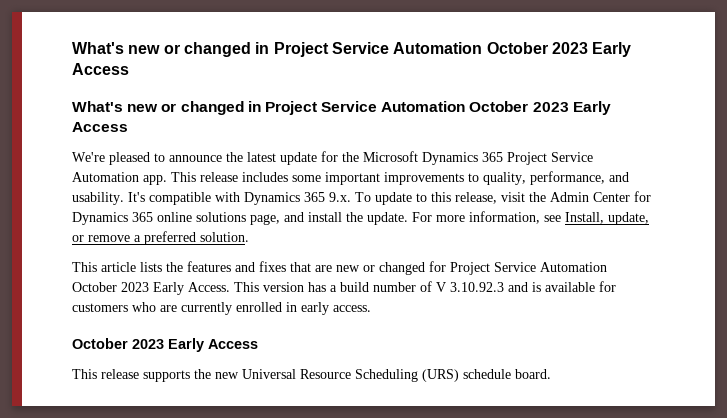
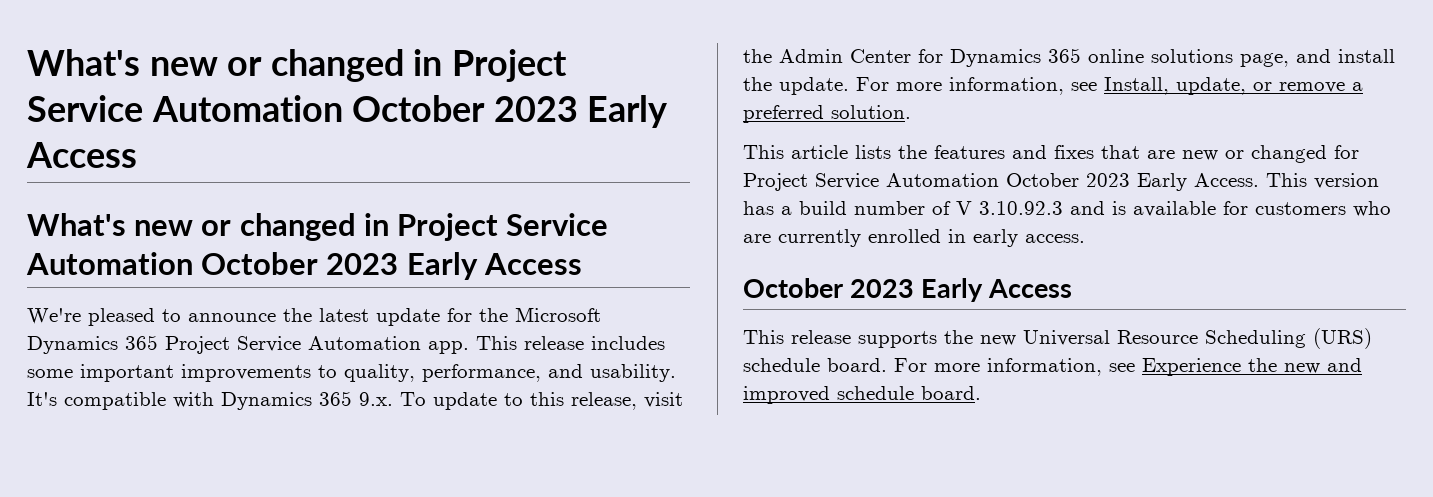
(551, 374) none -> [894,358,1362,376] [743,386,981,404] For more information, see Experience the new and improved schedule board.

